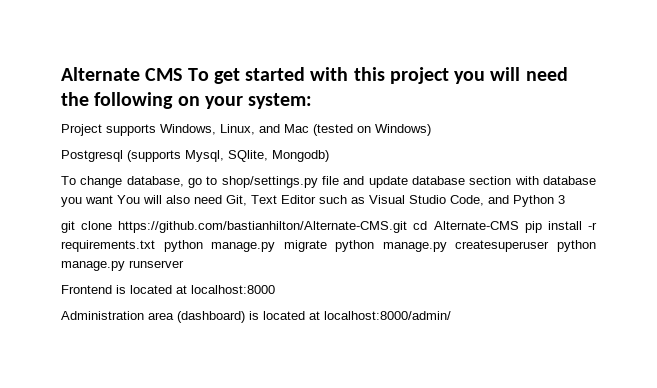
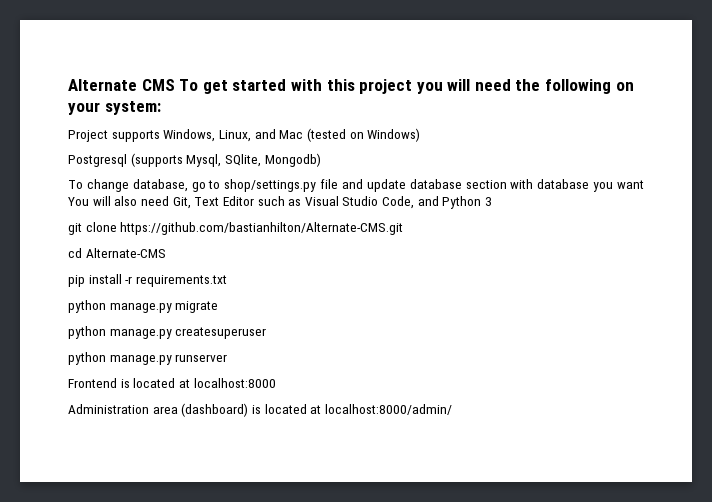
(408, 227) none -> (404, 228) //
(519, 225) none -> (166, 253) //
(155, 246) none -> (227, 281) //
(327, 246) none -> (219, 307) //
(550, 246) none -> (267, 333) //

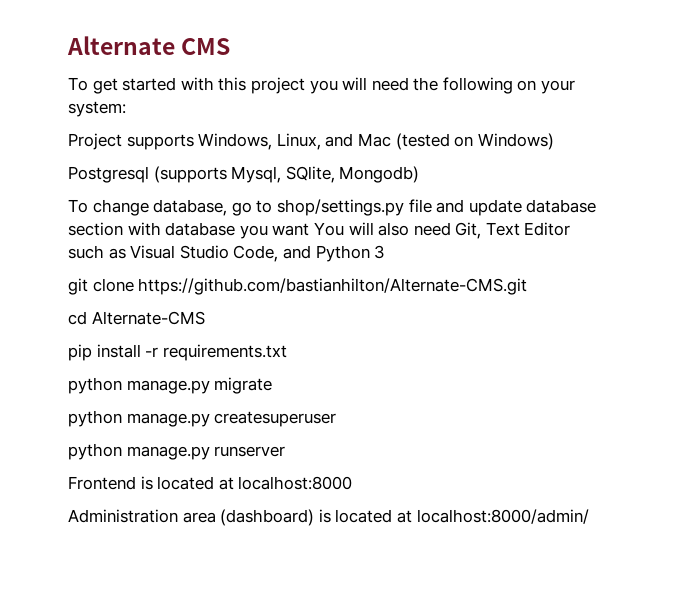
(175, 85) none -> (231, 46) //

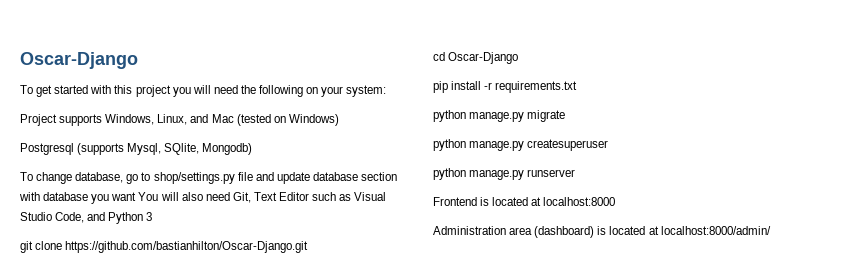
[67,36,231,55] Alternate CMS -> [20,52,138,69] Oscar-Django
[138,278,528,295] https://github.com/bastianhilton/Alternate-CMS.git -> [65,241,309,253] https://github.com/bastianhilton/Oscar-Django.git
[91,311,205,325] Alternate-CMS -> [448,52,519,64] Oscar-Django

